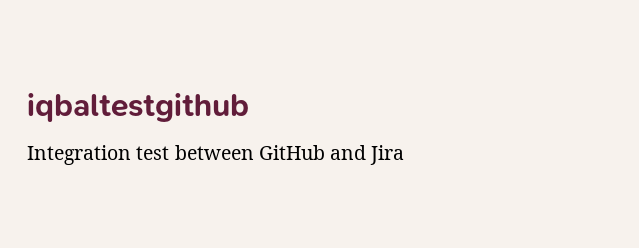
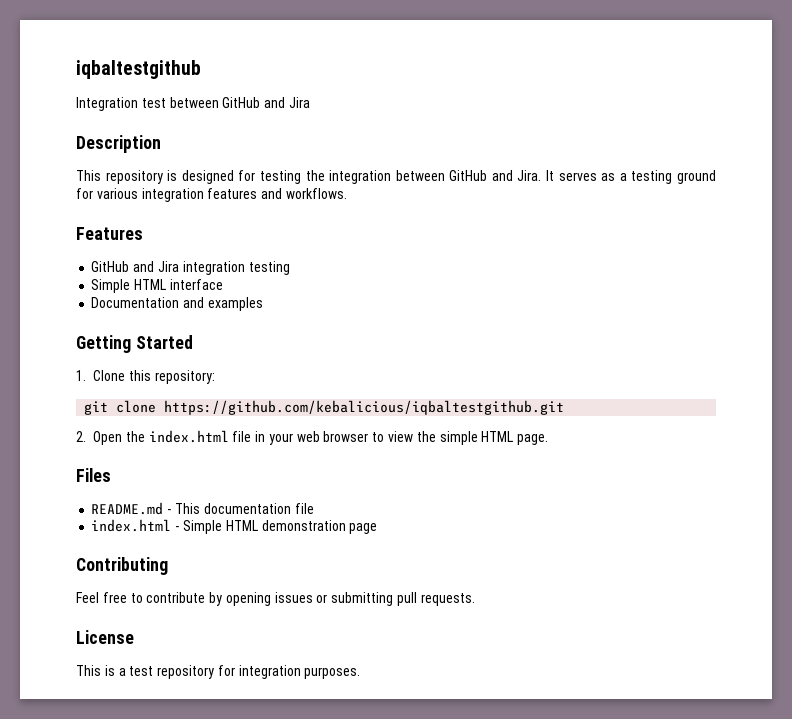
(405, 155) none -> [76,135,161,153] [76,170,716,184] [76,188,347,202] [76,227,143,240] [91,261,290,275] [91,279,223,293] [91,297,263,311] [76,335,193,353] [76,370,215,384] [84,400,565,415] [76,430,549,445] [76,468,111,482] [91,502,314,515] [91,519,378,534] [76,557,168,575] [76,592,475,606] [76,630,134,644] [76,665,361,679] // Description // This repository is designed for testing the integration between GitHub and Jira. It serves as a testing ground for various integration features and workflows. // Features // GitHub and Jira integration testing // Simple HTML interface // Documentation and examples // Getting Started // 1. Clone this repository: // git clone https://github.com/kebalicious/iqbaltestgithub.git // 2. Open the index.html file in your web browser to view the simple HTML page. // Files // README.md - This documentation file // index.html - Simple HTML demonstration page // Contributing // Feel free to contribute by opening issues or submitting pull requests. // License // This is a test repository for integration purposes.

